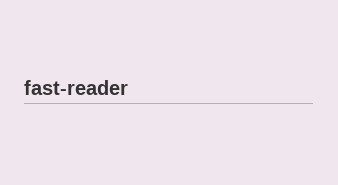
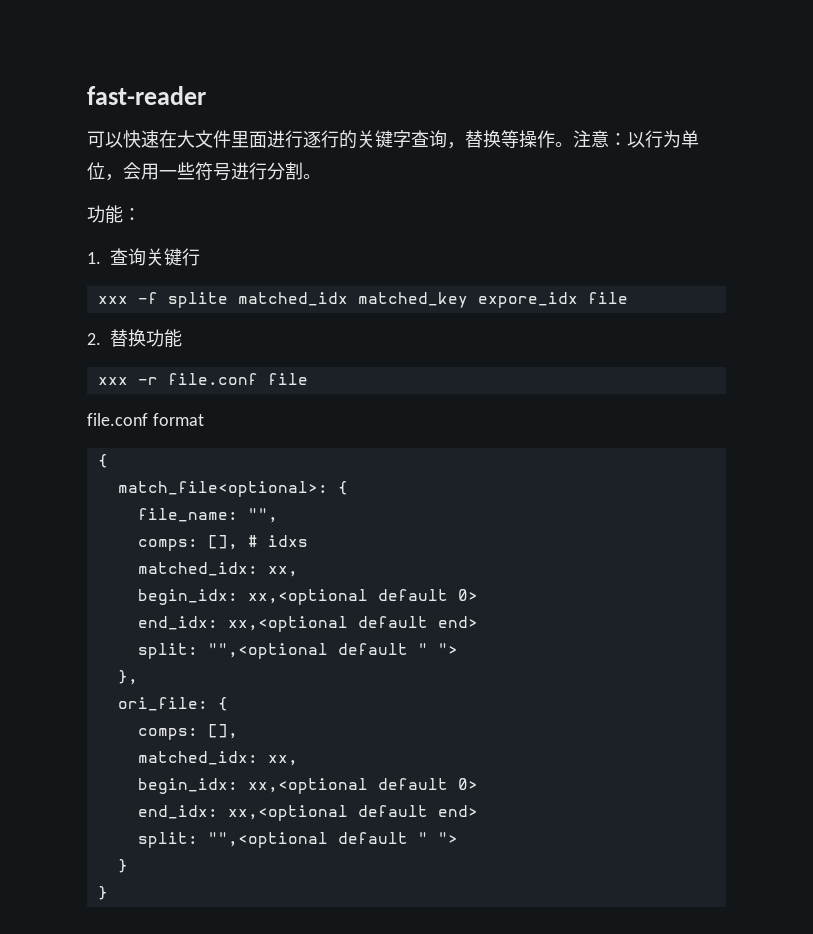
(128, 87) none -> [87,130,699,149] [87,162,321,181] [87,205,141,224] [87,248,200,266] [97,292,628,308] [87,329,182,348] [97,373,308,385] [87,413,204,426] [97,454,108,468] [117,481,348,497] [137,508,278,523] [137,535,308,551] [137,562,298,577] [137,589,478,605] [137,616,478,632] [137,643,458,659] [117,670,138,685] [117,697,228,711] [137,724,238,740] [137,751,298,766] [137,778,478,794] [137,805,478,821] [137,832,458,848] [117,859,128,873] [97,886,108,900] // 可以快速在大文件里面进行逐行的关键字查询，替换等操作。注意：以行为单位，会用一些符号进行分割。 // 功能： // 1.查询关键行 // xxx -f splite matched_idx matched_key expore_idx file // 2.替换功能 // xxx -r file.conf file // file.conf format // { // match_file<optional>: { // file_name: "", // comps: [], # idxs // matched_idx: xx, // begin_idx: xx,<optional default 0> // end_idx: xx,<optional default end> // split: "",<optional default " "> // }, // ori_file: { // comps: [], // matched_idx: xx, // begin_idx: xx,<optional default 0> // end_idx: xx,<optional default end> // split: "",<optional default " "> // } // }

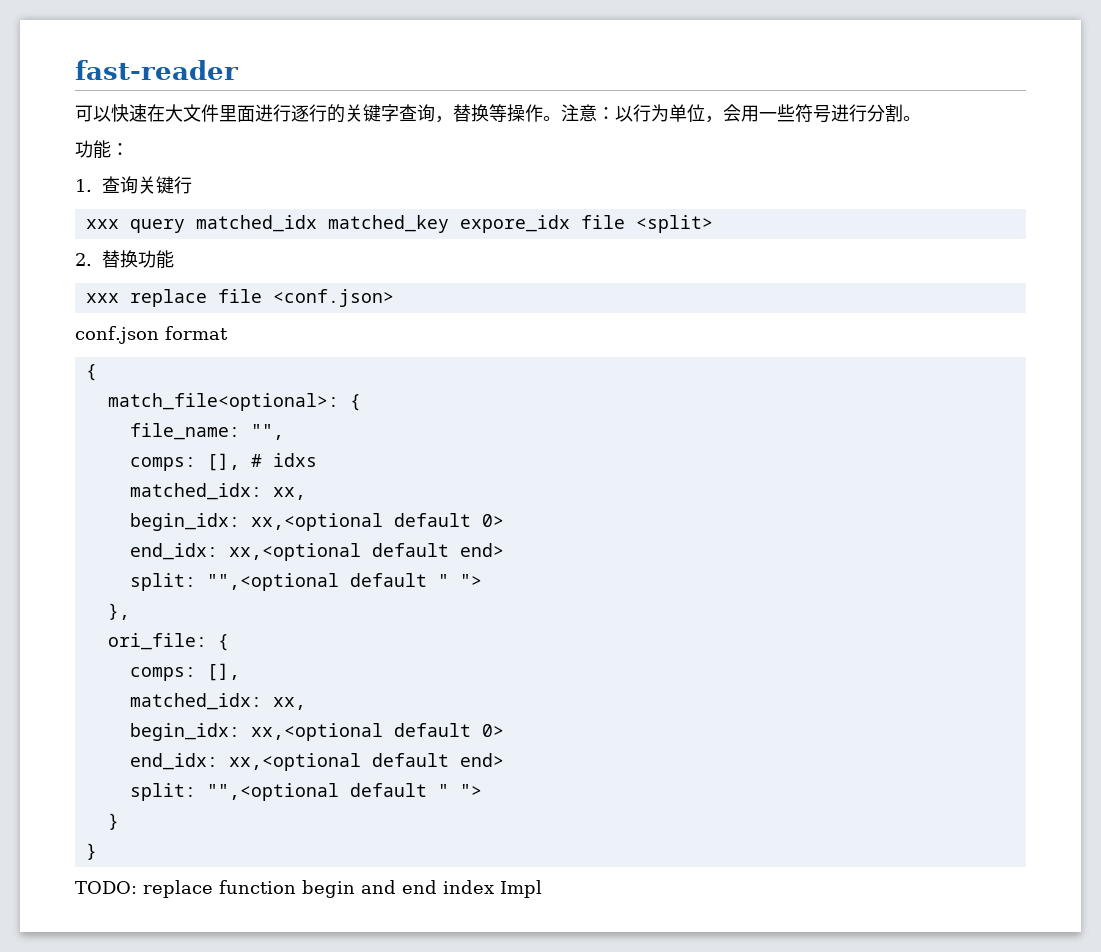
[137,292,228,308] -f splite -> [129,219,185,233] query
(628, 298) none -> [635,215,713,233] <split>
[137,373,308,385] [87,413,148,426] -r file.conf file // file.conf -> [129,289,394,307] [75,326,159,344] replace file <conf.json> // conf.json
(108, 893) none -> [75,880,542,898] // TODO: replace function begin and end index Impl

